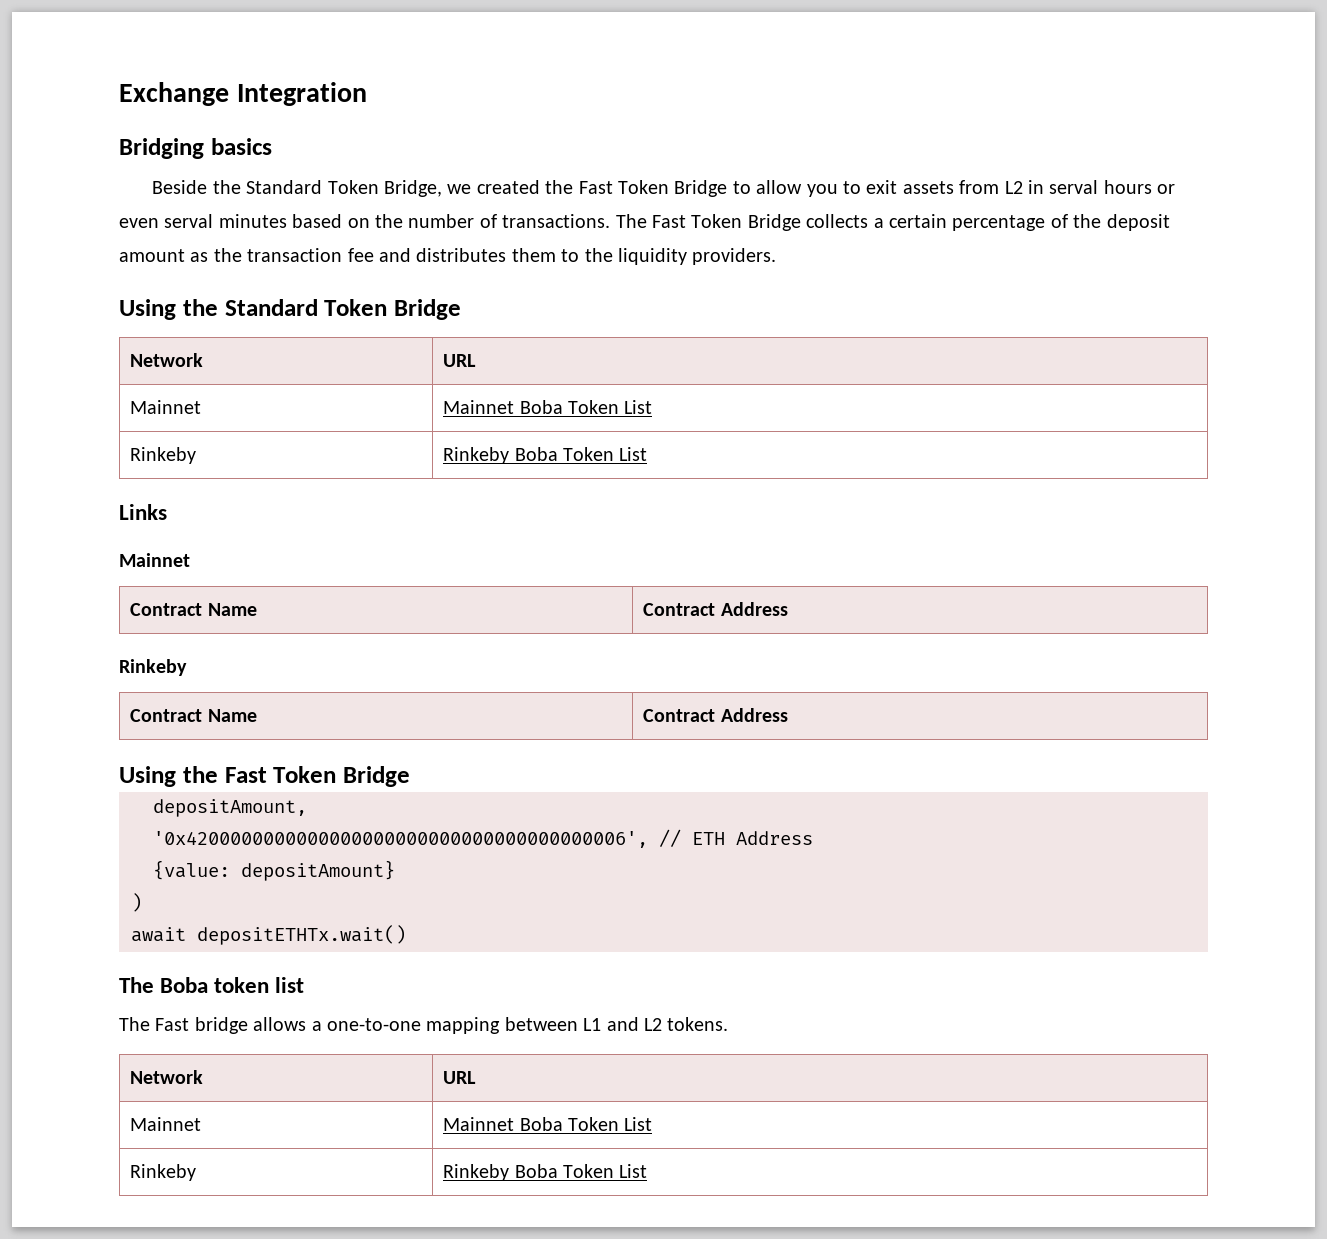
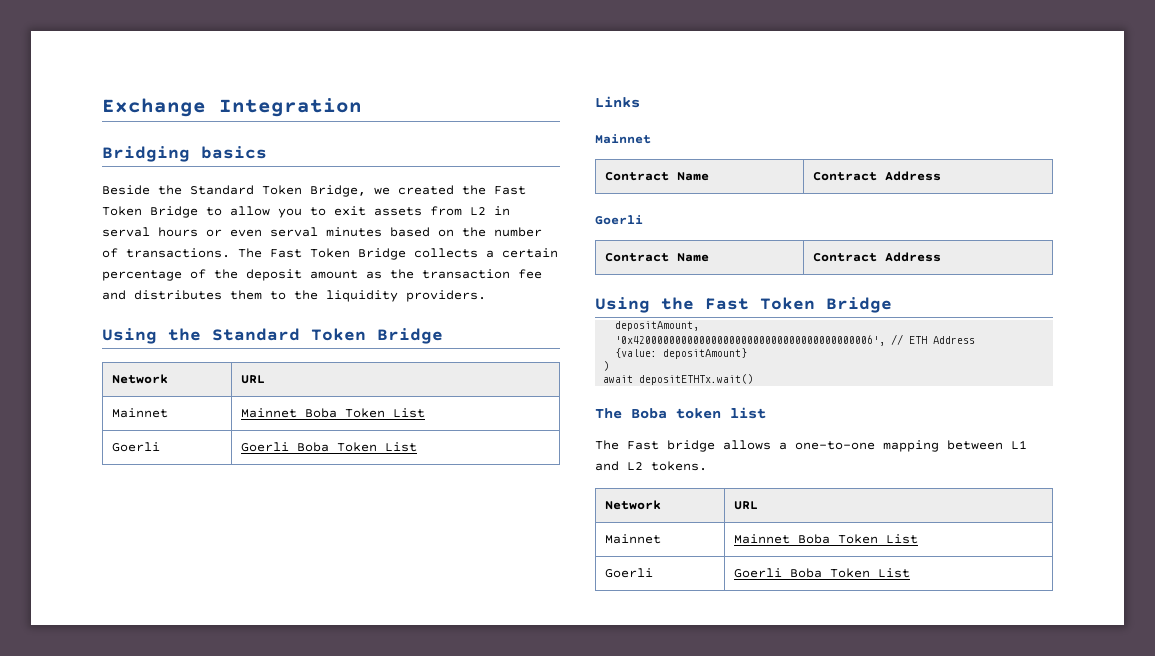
[130,447,197,464] [443,447,510,464] Rinkeby | Rinkeby -> [112,442,161,452] [241,442,290,452] Goerli | Goerli
[119,659,187,676] Rinkeby -> [595,215,643,225] Goerli
[130,1164,197,1181] [443,1164,510,1181] Rinkeby | Rinkeby -> [605,568,654,578] [734,568,783,578] Goerli | Goerli

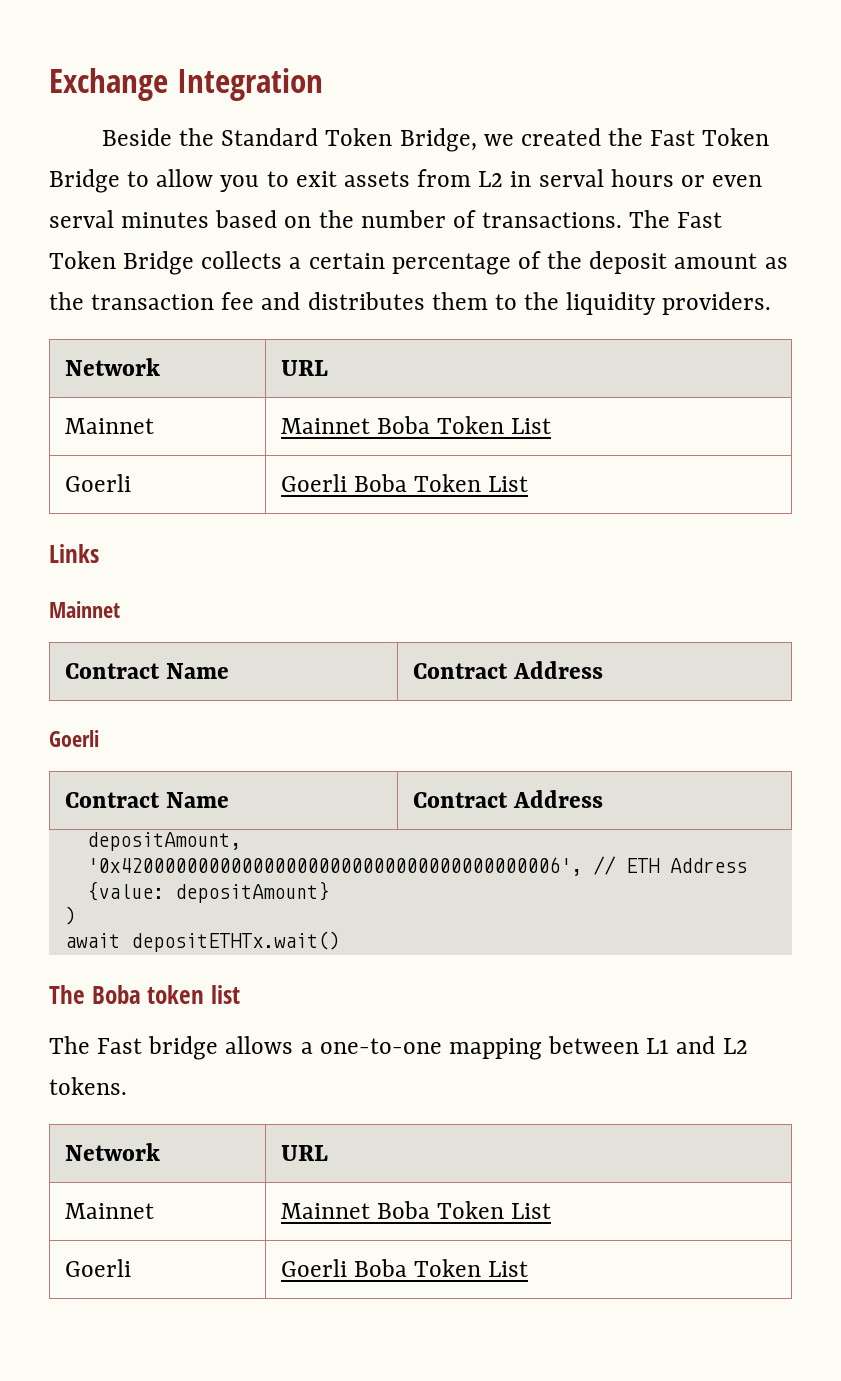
[102,146,267,162] // Bridging basics -> (323, 84) none
[102,328,443,344] // Using the Standard Token Bridge -> (772, 303) none
[595,297,892,313] // Using the Fast Token Bridge -> (603, 799) none

